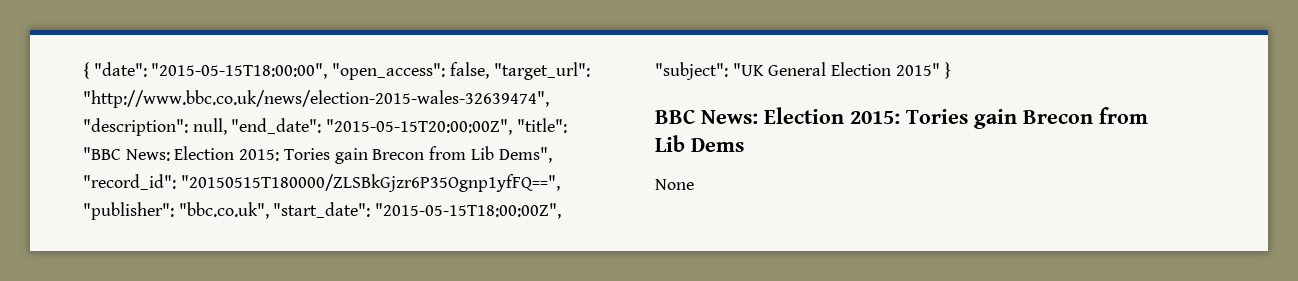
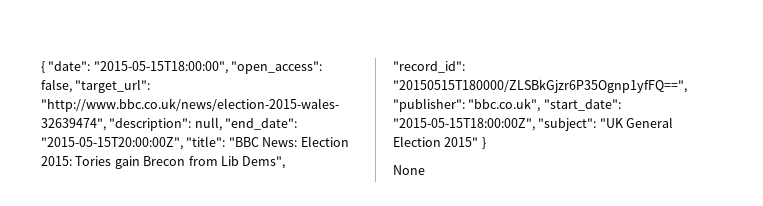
[655,107,1148,129] [655,135,744,152] // BBC News: Election 2015: Tories gain Brecon from Lib Dems -> (486, 143) none

